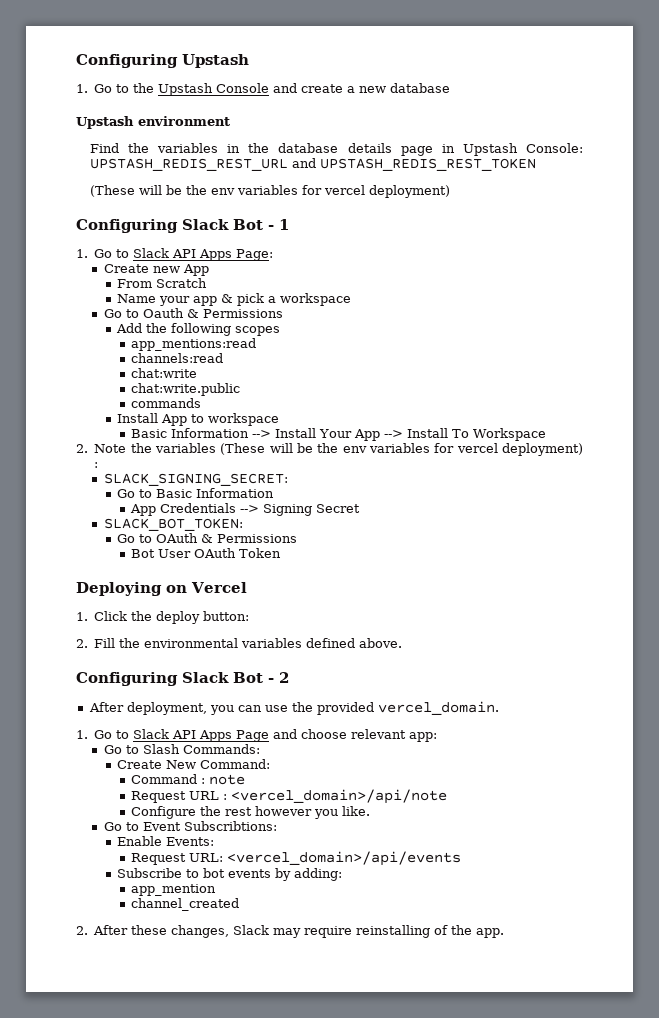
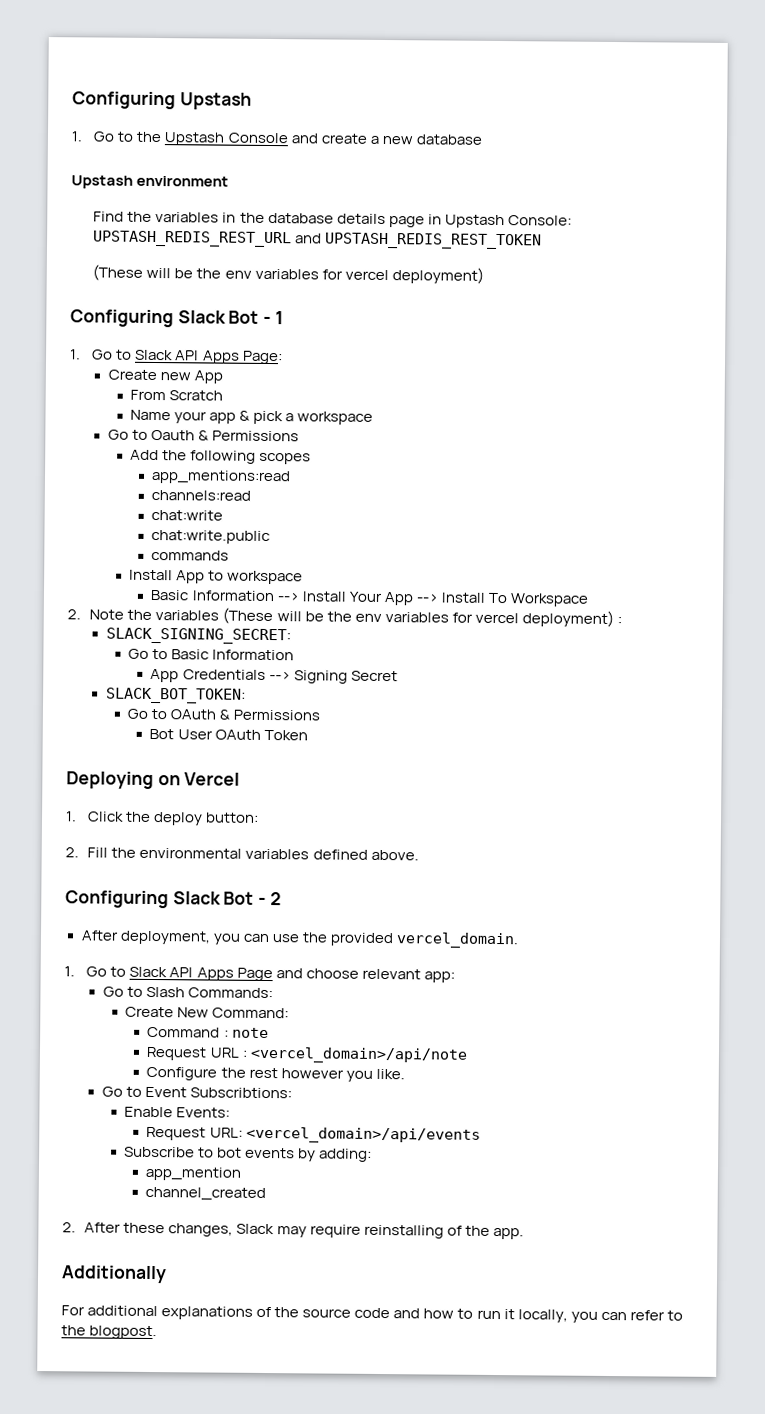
(505, 933) none -> [61,1265,167,1284] [61,1305,683,1323] [61,1325,158,1340] // Additionally // For additional explanations of the source code and how to run it locally, you can refer to the blogpost.

